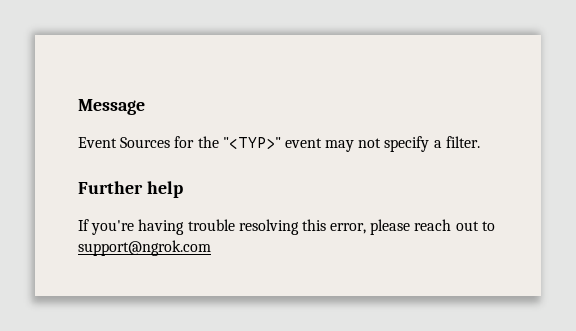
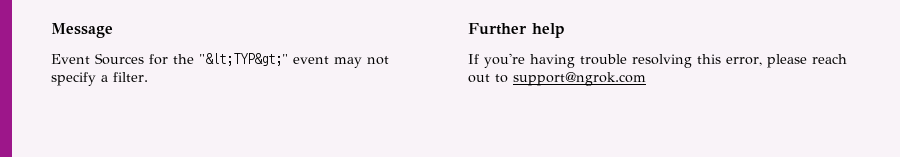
[222,137,281,149] "<TYP>" -> [199,53,288,66] "&lt;TYP&gt;"

